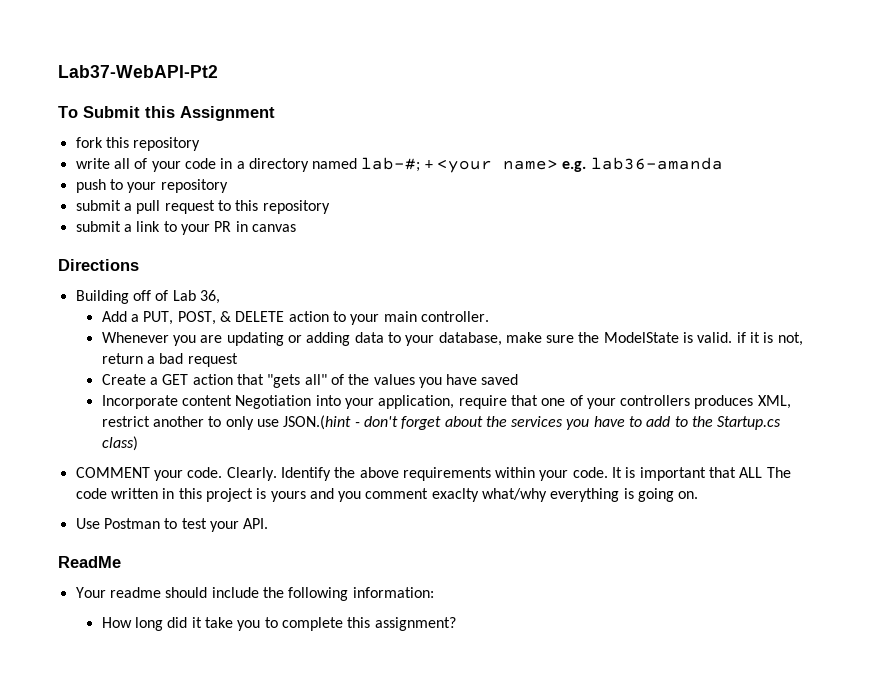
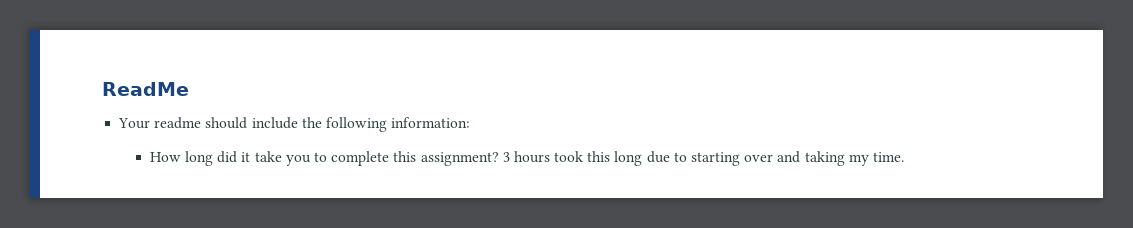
[58,65,218,78] [58,106,275,121] [75,137,201,151] [75,157,723,173] [75,179,228,193] [75,200,330,214] [75,221,296,235] [58,259,139,271] [75,290,220,304] [101,311,489,325] [101,332,803,346] [101,353,238,367] [101,374,519,388] [101,395,791,409] [101,415,782,430] [101,436,138,451] [75,467,791,481] [75,488,699,502] [75,518,269,532] Lab37-WebAPI-Pt2 // To Submit this Assignment // fork this repository // write all of your code in a directory named lab-#; + <your name> e.g. lab36-amanda // push to your repository // submit a pull request to this repository // submit a link to your PR in canvas // Directions // Building off of Lab 36, // Add a PUT, POST, & DELETE action to your main controller. // Whenever you are updating or adding data to your database, make sure the ModelState is valid. if it is not, return a bad request // Create a GET action that "gets all" of the values you have saved // Incorporate content Negotiation into your application, require that one of your controllers produces XML, restrict another to only use JSON.(hint - don't forget about the services you have to add to the Startup.cs class) // COMMENT your code. Clearly. Identify the above requirements within your code. It is important that ALL The code written in this project is yours and you comment exaclty what/why everything is going on. // Use Postman to test your API. // -> (102, 89) none
(456, 624) none -> [502,151,904,166] 3 hours took this long due to starting over and taking my time.

